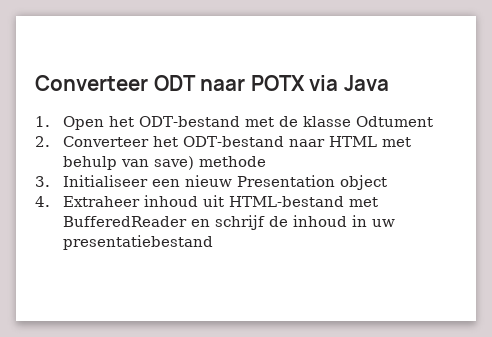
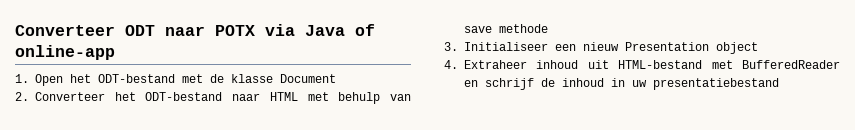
(389, 83) none -> [355,24,375,36] [15,45,115,60] of online-app
[356,116,434,127] Odtument -> [280,74,336,83] Document
[154,156,195,170] save) -> [464,26,492,33] save

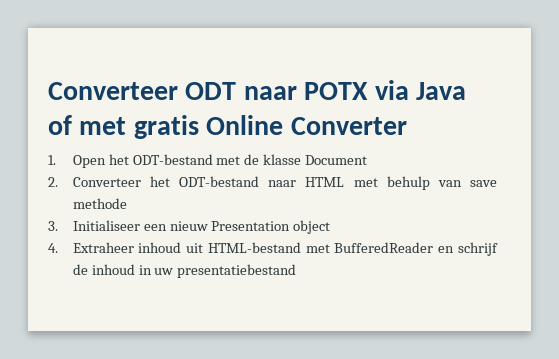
[15,45,115,60] online-app -> [79,115,407,139] met gratis Online Converter

